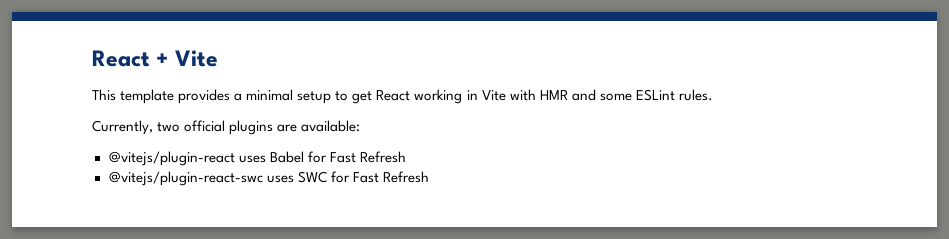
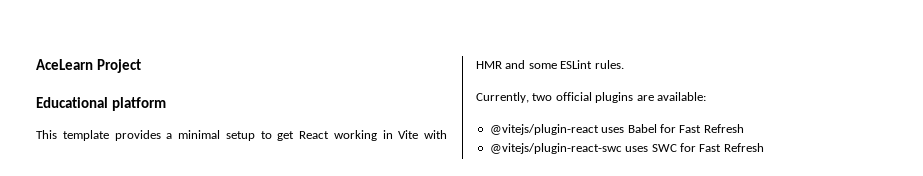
[92,50,218,67] React + Vite -> [36,59,141,73] [36,97,166,111] AceLearn Project // Educational platform

